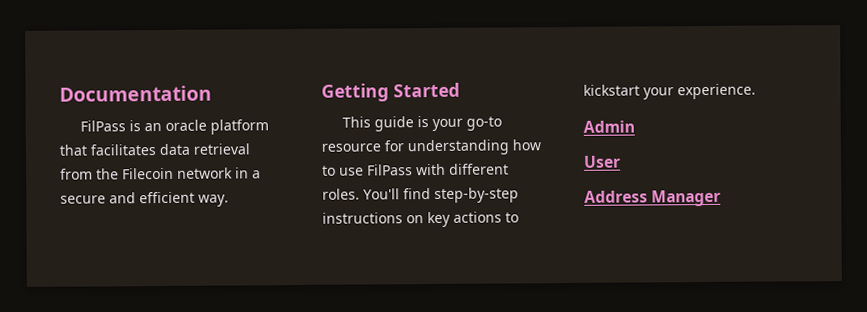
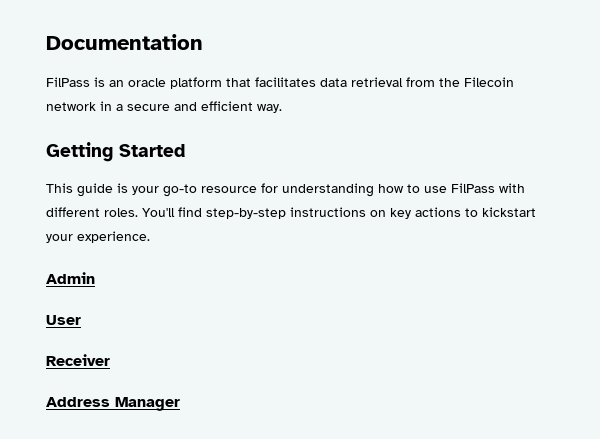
(621, 161) none -> [46,354,110,366] // Receiver

